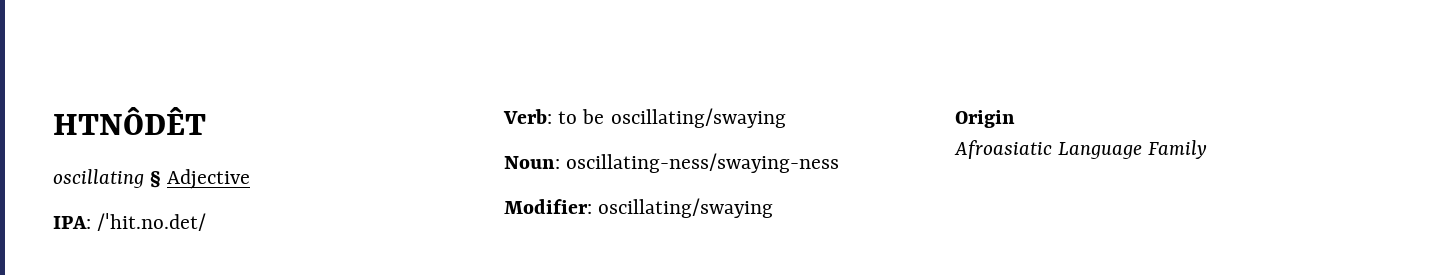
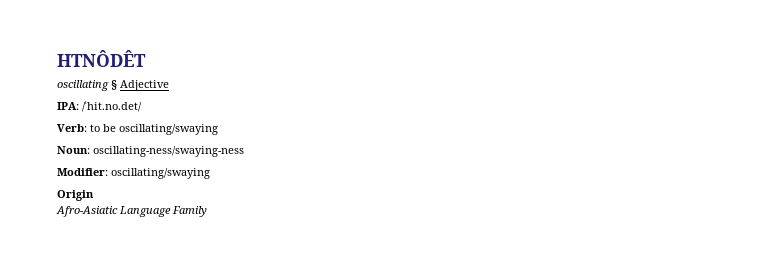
[954,140,1052,159] Afroasiatic -> [56,206,118,217] Afro-Asiatic

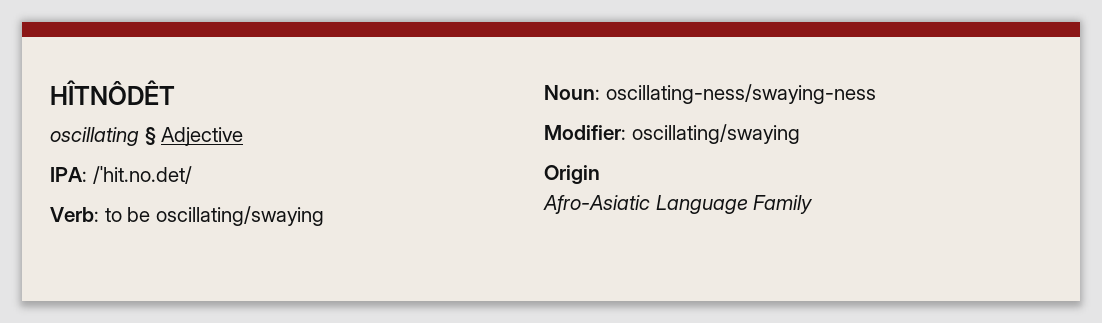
[57,50,146,67] HTNÔDÊT -> [50,80,175,105] HÎTNÔDÊT

